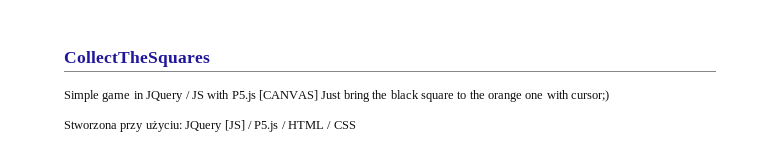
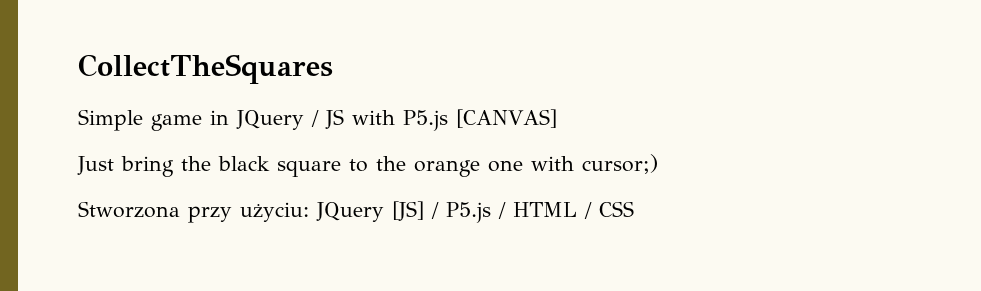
(318, 95) none -> (557, 118) //

